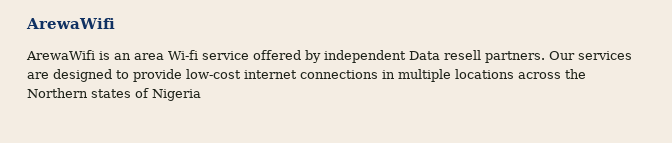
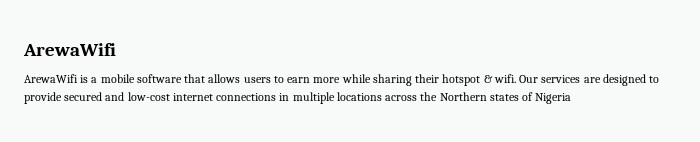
[114,50,545,63] an area Wi-fi service offered by independent Data resell partners. -> [91,74,516,86] a mobile software that allows users to earn more while sharing their hotspot & wifi.
(182, 75) none -> [64,92,125,101] secured and

